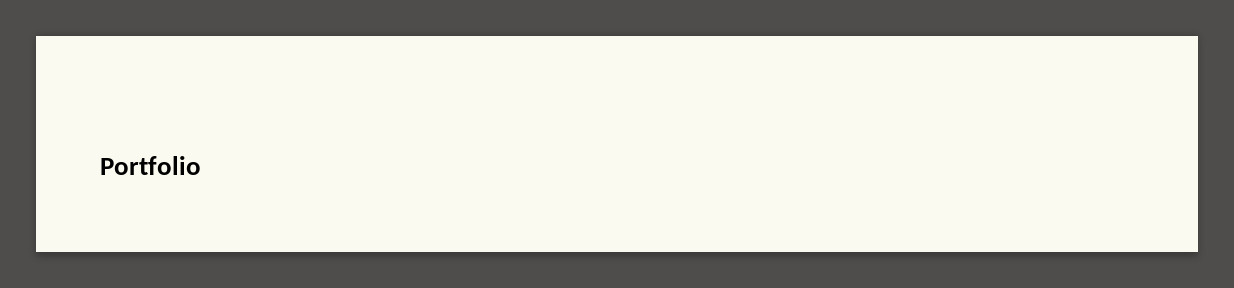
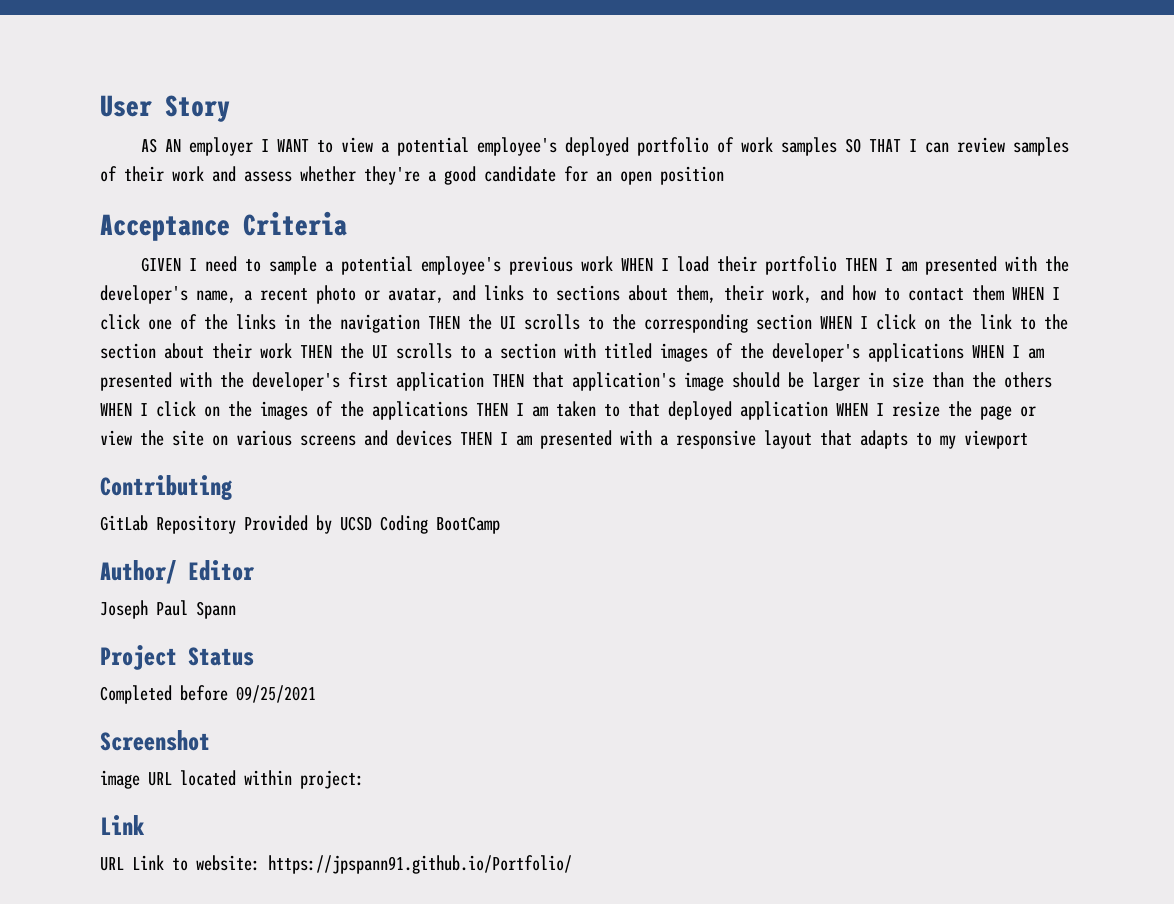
[100,156,201,175] Portfolio -> [100,95,230,122] [140,137,1069,156] [100,166,724,185] [100,211,347,241] [140,256,1069,275] [100,285,1060,304] [100,314,1068,333] [100,343,1044,362] [100,372,1052,391] [100,401,1036,420] [100,430,1028,449] [100,475,233,500] [100,515,500,534] [100,560,255,584] [100,600,236,619] [100,645,254,670] [100,685,316,704] [100,730,210,751] [100,770,364,789] [100,815,145,835] [100,855,572,874] User Story // AS AN employer I WANT to view a potential employee's deployed portfolio of work samples SO THAT I can review samples of their work and assess whether they're a good candidate for an open position // Acceptance Criteria // GIVEN I need to sample a potential employee's previous work WHEN I load their portfolio THEN I am presented with the developer's name, a recent photo or avatar, and links to sections about them, their work, and how to contact them WHEN I click one of the links in the navigation THEN the UI scrolls to the corresponding section WHEN I click on the link to the section about their work THEN the UI scrolls to a section with titled images of the developer's applications WHEN I am presented with the developer's first application THEN that application's image should be larger in size than the others WHEN I click on the images of the applications THEN I am taken to that deployed application WHEN I resize the page or view the site on various screens and devices THEN I am presented with a responsive layout that adapts to my viewport // Contributing // GitLab Repository Provided by UCSD Coding BootCamp // Author/ Editor // Joseph Paul Spann // Project Status // Completed before 09/25/2021 // Screenshot // image URL located within project: // Link // URL Link to website: https://jpspann91.github.io/Portfolio/

